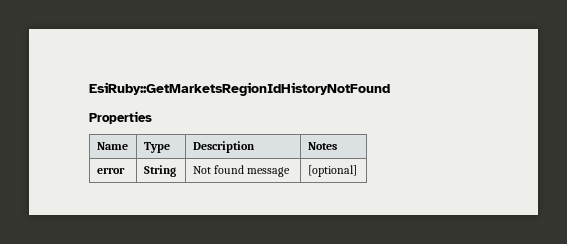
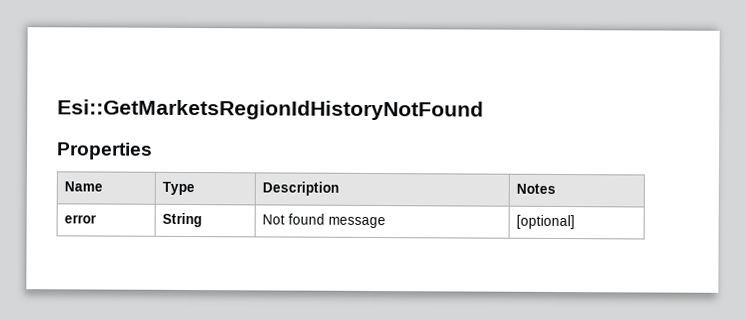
[89,82,390,96] EsiRuby::GetMarketsRegionIdHistoryNotFound -> [57,99,484,121] Esi::GetMarketsRegionIdHistoryNotFound

